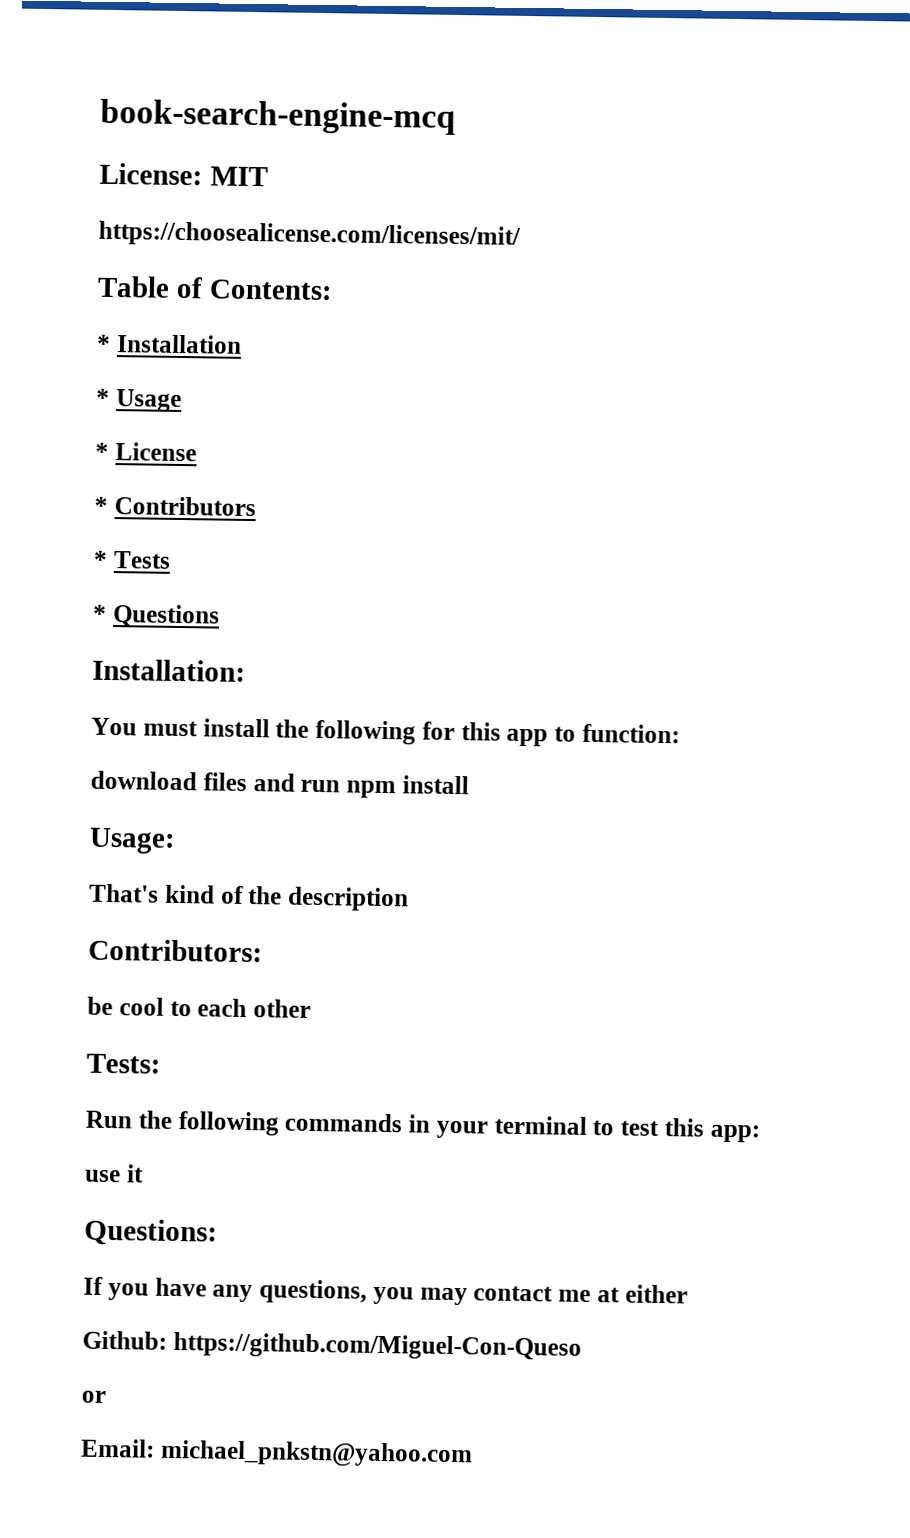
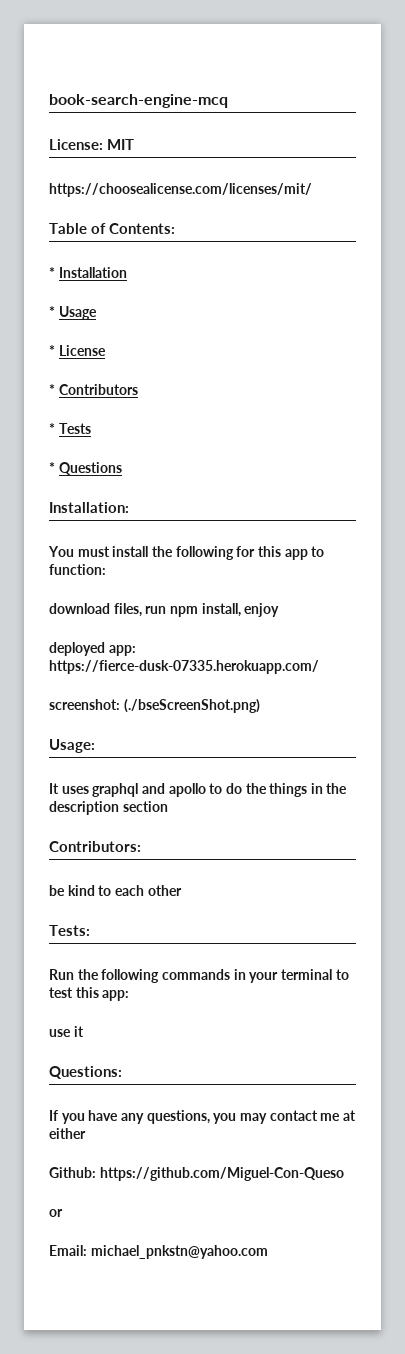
[202,772,469,799] [89,827,176,854] [89,883,244,904] files and run npm install // Usage: // That's kind of -> [113,603,280,617] [49,642,136,656] [49,660,319,674] [49,699,260,713] [49,739,95,753] [49,783,323,797] files, run npm install, enjoy // deployed app: https://fierce-dusk-07335.herokuapp.com/ // screenshot: (./bseScreenShot.png) // Usage: // It uses graphql and apollo to do the things in
(409, 899) none -> [122,801,168,812] section
[118,997,164,1016] cool -> [67,885,95,896] kind

